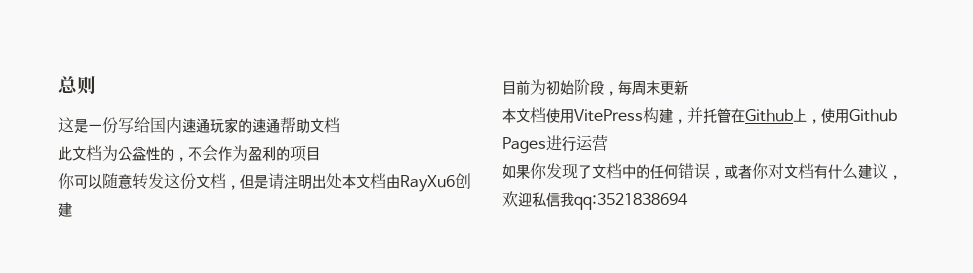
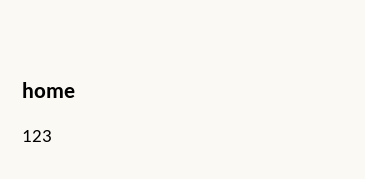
[58,76,96,95] [58,117,340,134] [58,145,320,162] [58,173,471,192] [58,202,72,217] [502,79,688,96] [502,107,897,124] [502,134,608,154] [502,163,902,180] [502,191,688,210] 总则 // 这是一份写给国内速通玩家的速通帮助文档 // 此文档为公益性的，不会作为盈利的项目 // 你可以随意转发这份文档，但是请注明出处本文档由RayXu6创建 // 目前为初始阶段，每周末更新 // 本文档使用VitePress构建，并托管在Github上，使用Github Pages进行运营 // 如果你发现了文档中的任何错误，或者你对文档有什么建议，欢迎私信我qq:3521838694 -> [22,82,75,98] [22,130,52,142] home // 123

